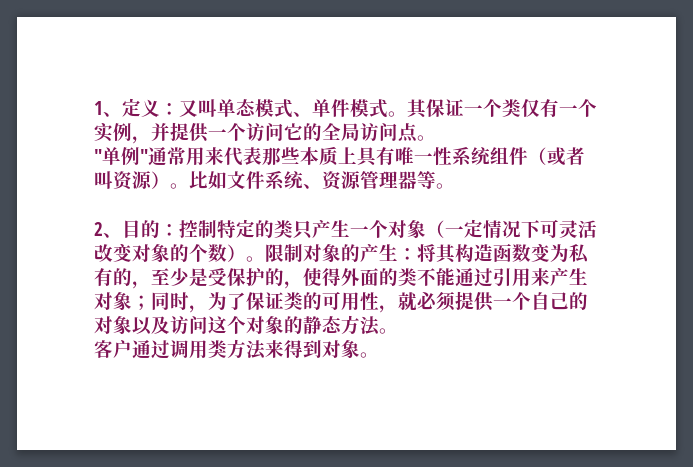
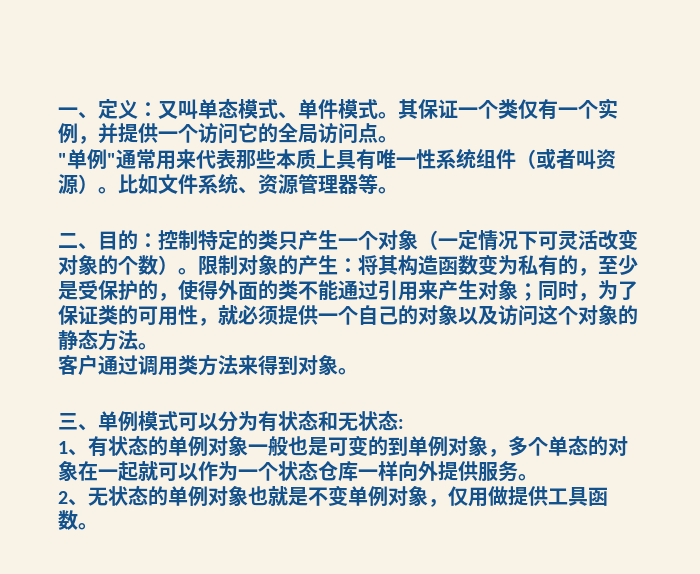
[94,101,103,115] 1 -> [58,107,78,117] 一
[94,222,103,236] 2 -> [58,233,78,248] 二
(379, 355) none -> [58,410,404,432] [58,435,628,457] [58,460,538,482] [58,485,608,507] [58,510,98,530] // 三、单例模式可以分为有状态和无状态: // 1、有状态的单例对象一般也是可变的到单例对象，多个单态的对象在一起就可以作为一个状态仓库一样向外提供服务。 // 2、无状态的单例对象也就是不变单例对象，仅用做提供工具函数。

